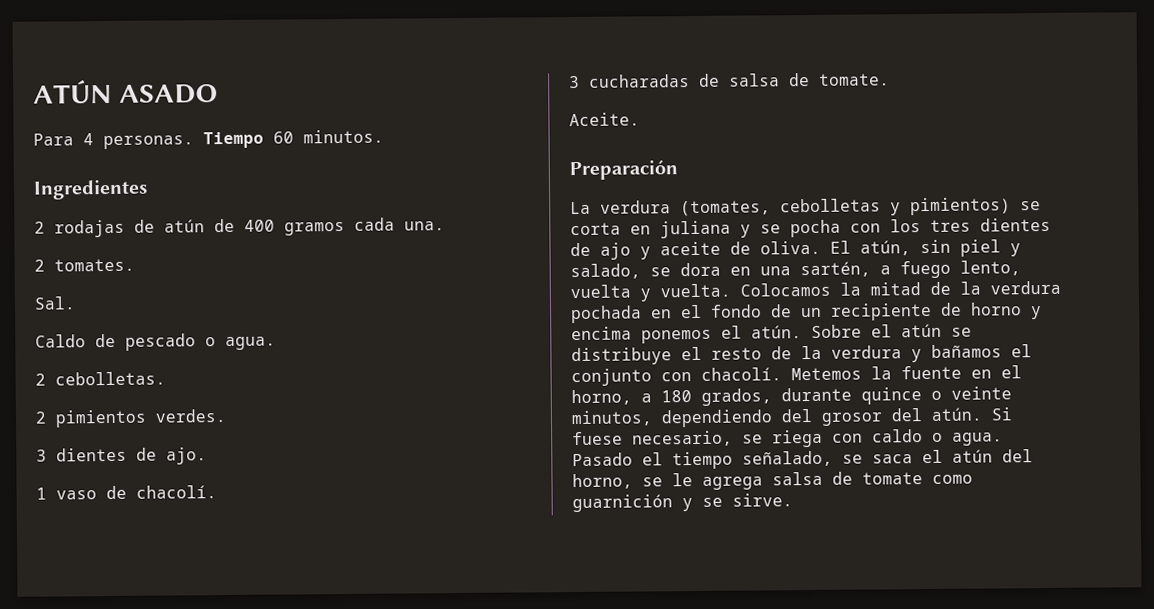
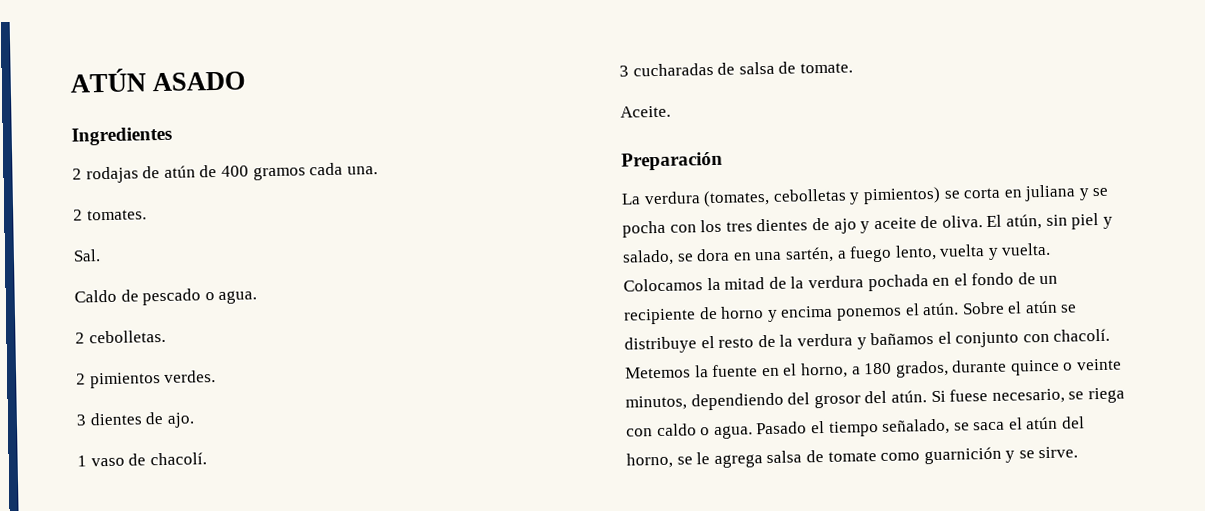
[33,129,384,150] // Para 4 personas. Tiempo 60 minutos. -> (247, 81) none

